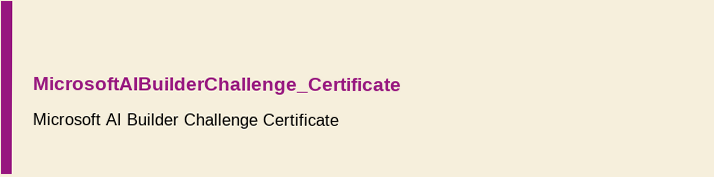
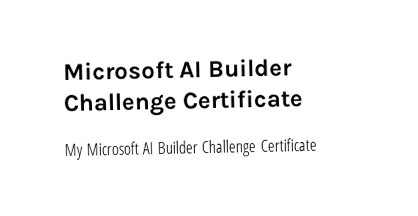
[32,76,402,96] [32,112,339,129] MicrosoftAIBuilderChallenge_Certificate // Microsoft AI Builder Challenge Certificate -> [63,57,293,82] [63,88,305,119] [64,137,317,161] Microsoft AI Builder Challenge Certificate // My Microsoft AI Builder Challenge Certificate

